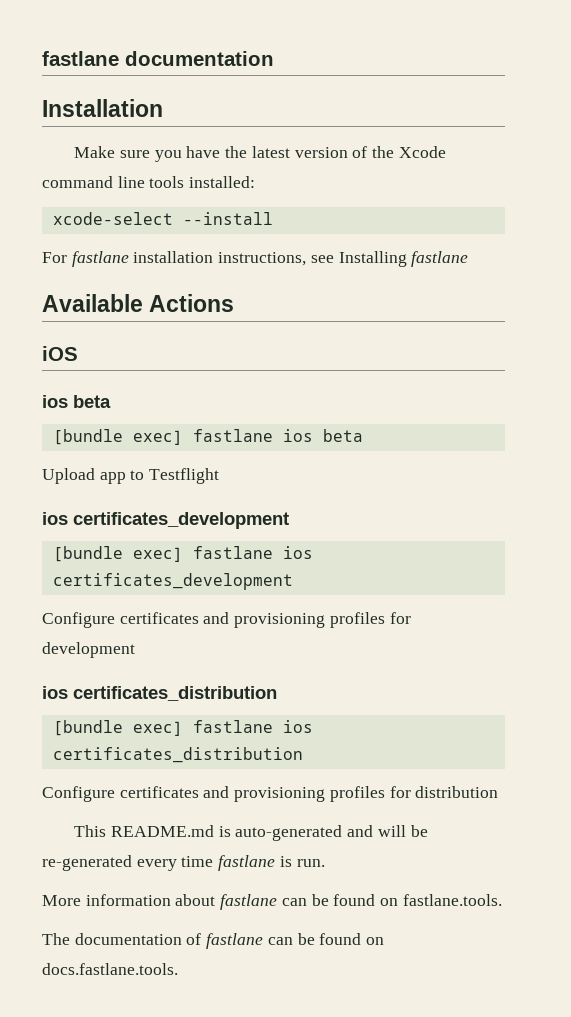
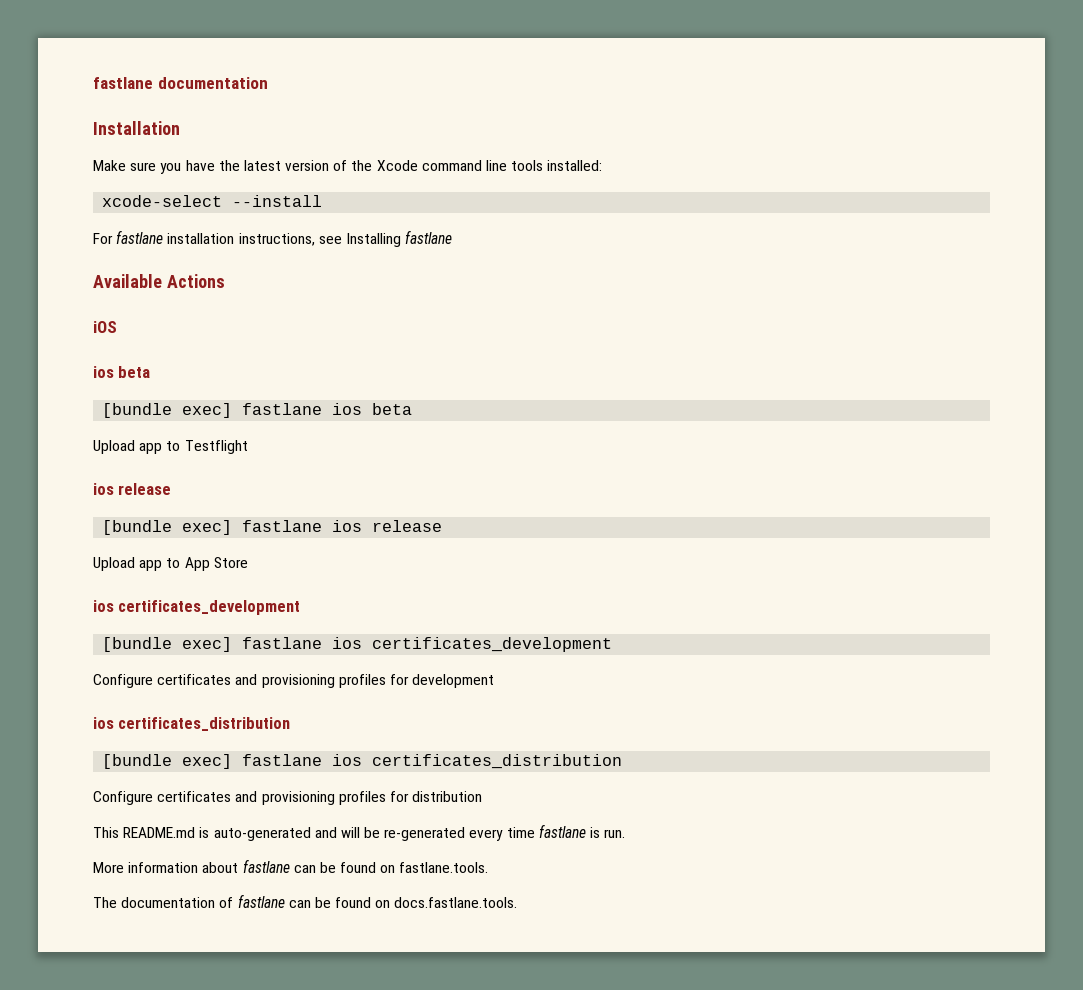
(220, 476) none -> [93,483,172,495] [102,520,443,535] [93,557,248,571] // ios release // [bundle exec] fastlane ios release // Upload app to App Store

